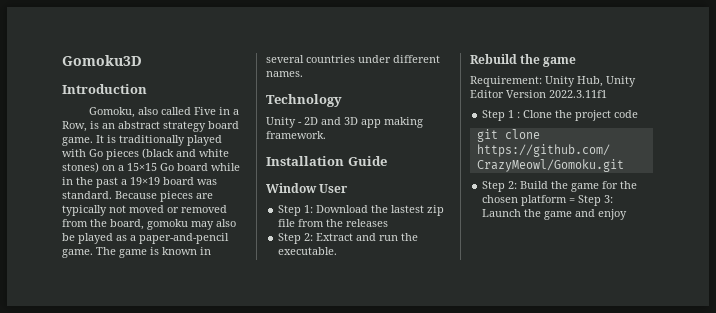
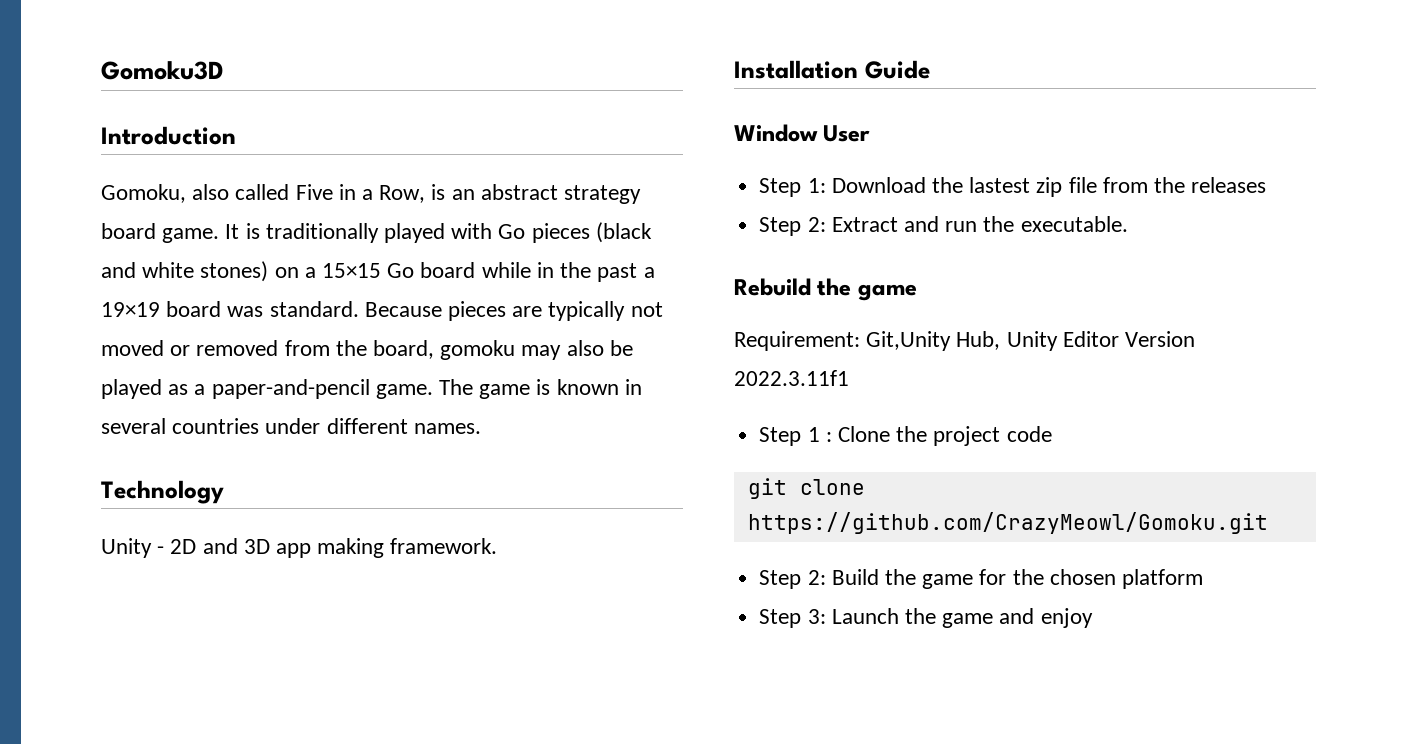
[545,76,575,87] Unity -> [866,331,952,351] Git,Unity
[569,198,576,203] = -> (1203, 579) //

